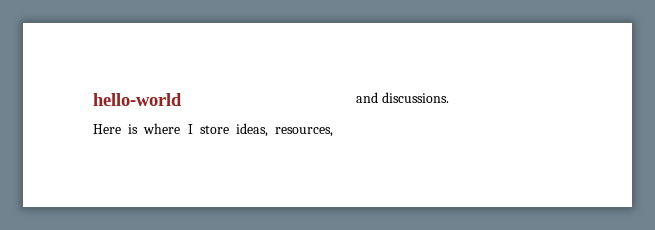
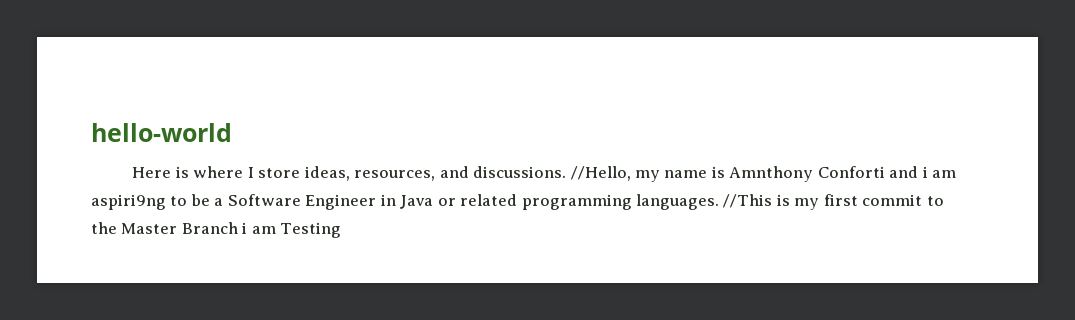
(449, 97) none -> [570,166,957,182] [91,194,944,210] [91,222,342,238] //Hello, my name is Amnthony Conforti and i am aspiri9ng to be a Software Engineer in Java or related programming languages. //This is my first commit to the Master Branch i am Testing

